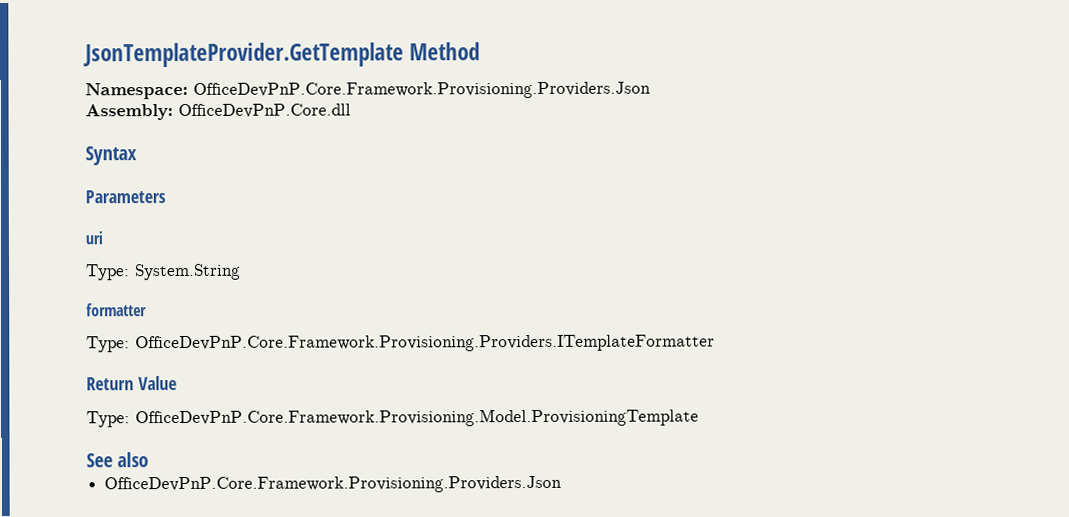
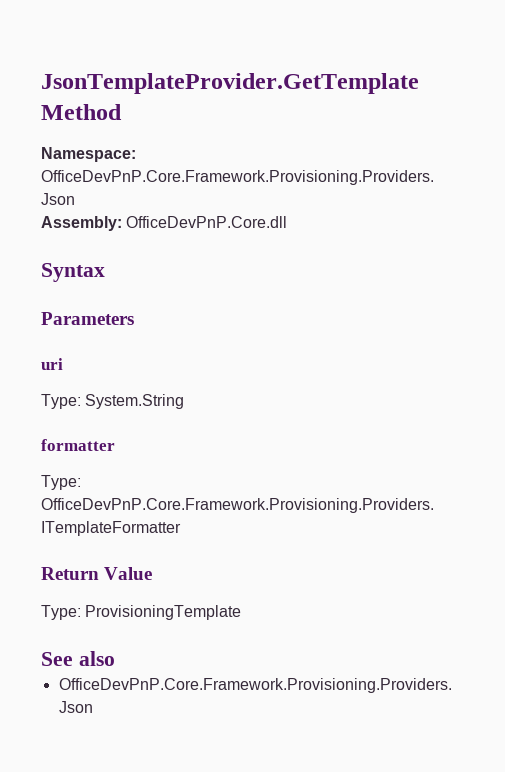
[135,408,699,428] OfficeDevPnP.Core.Framework.Provisioning.Model.ProvisioningTemplate -> [85,605,242,620] ProvisioningTemplate

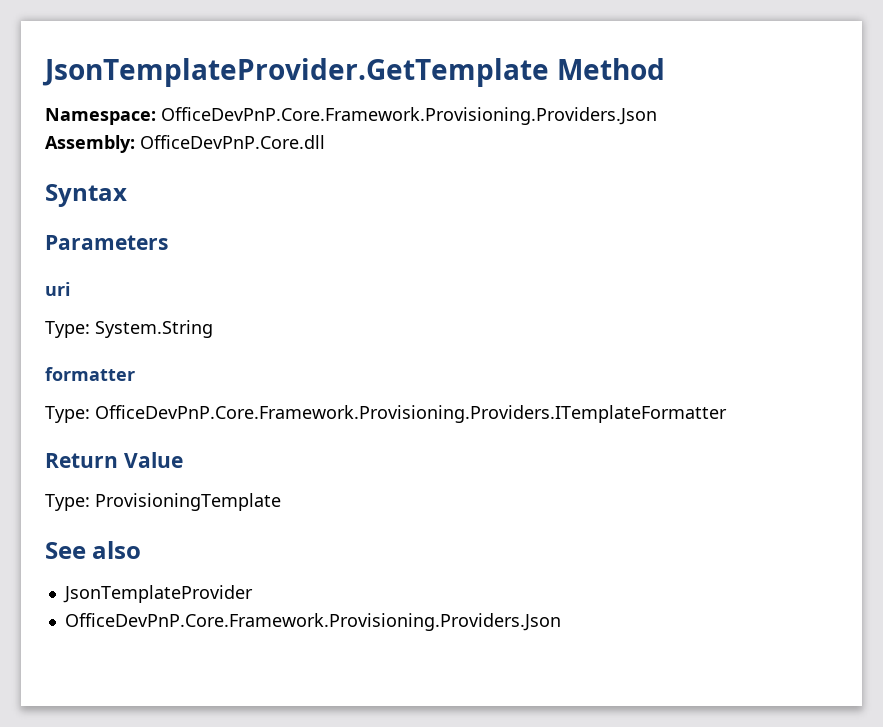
(115, 658) none -> [62,585,253,603] // JsonTemplateProvider

